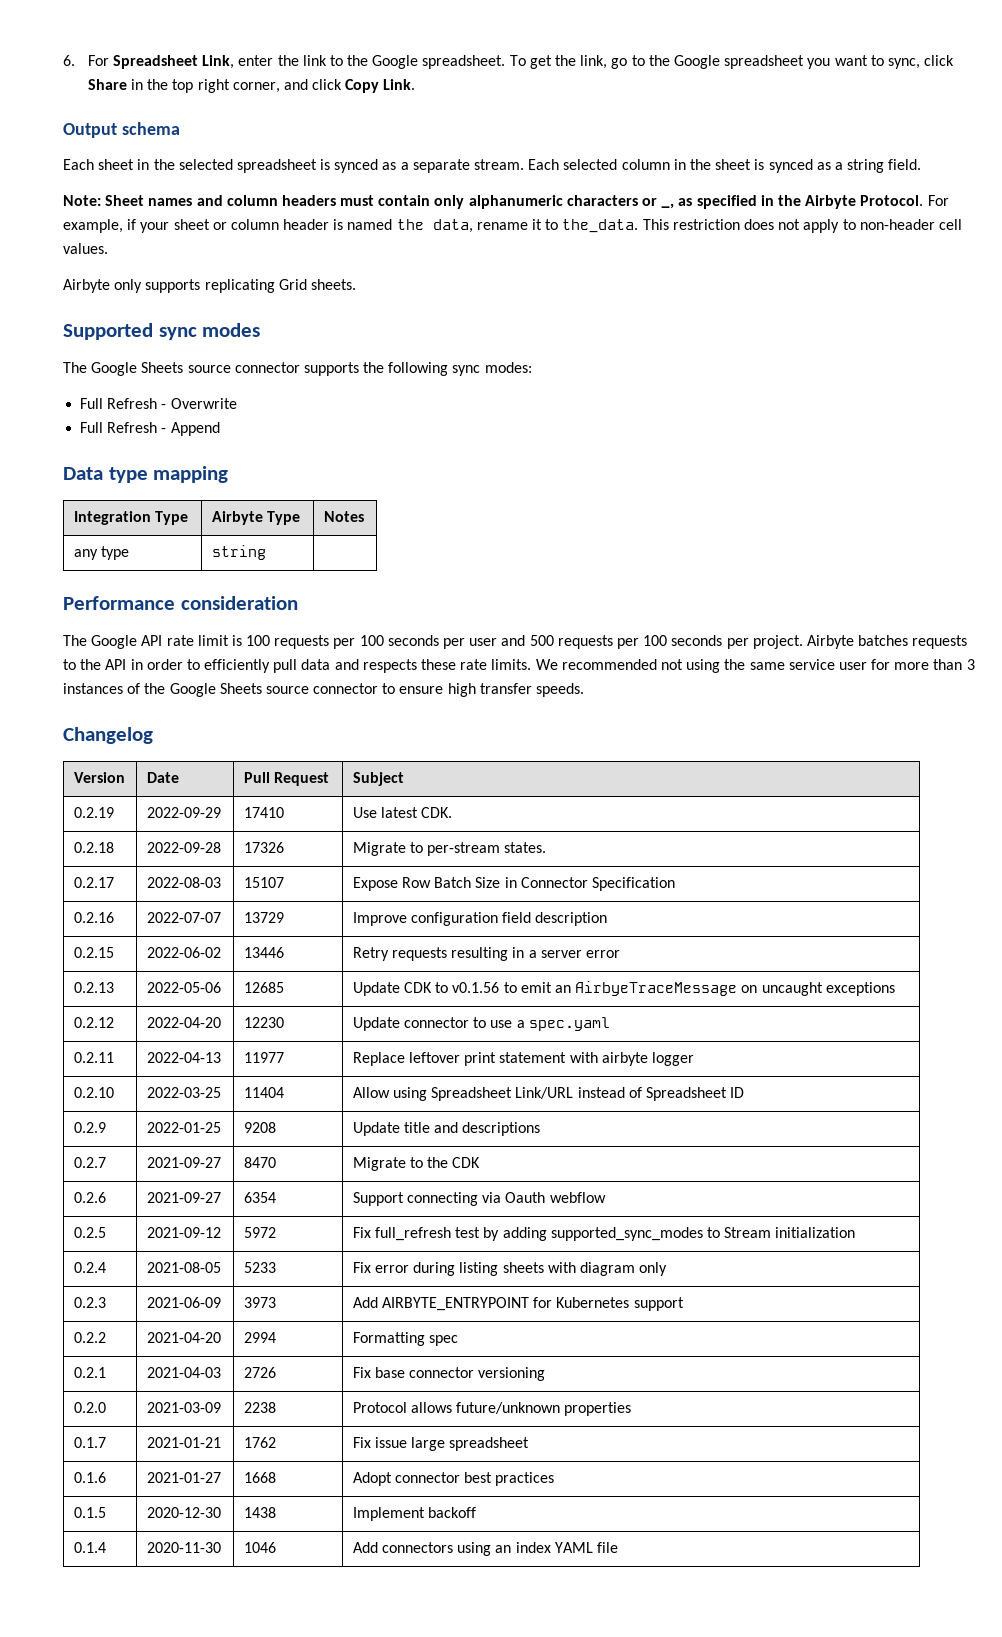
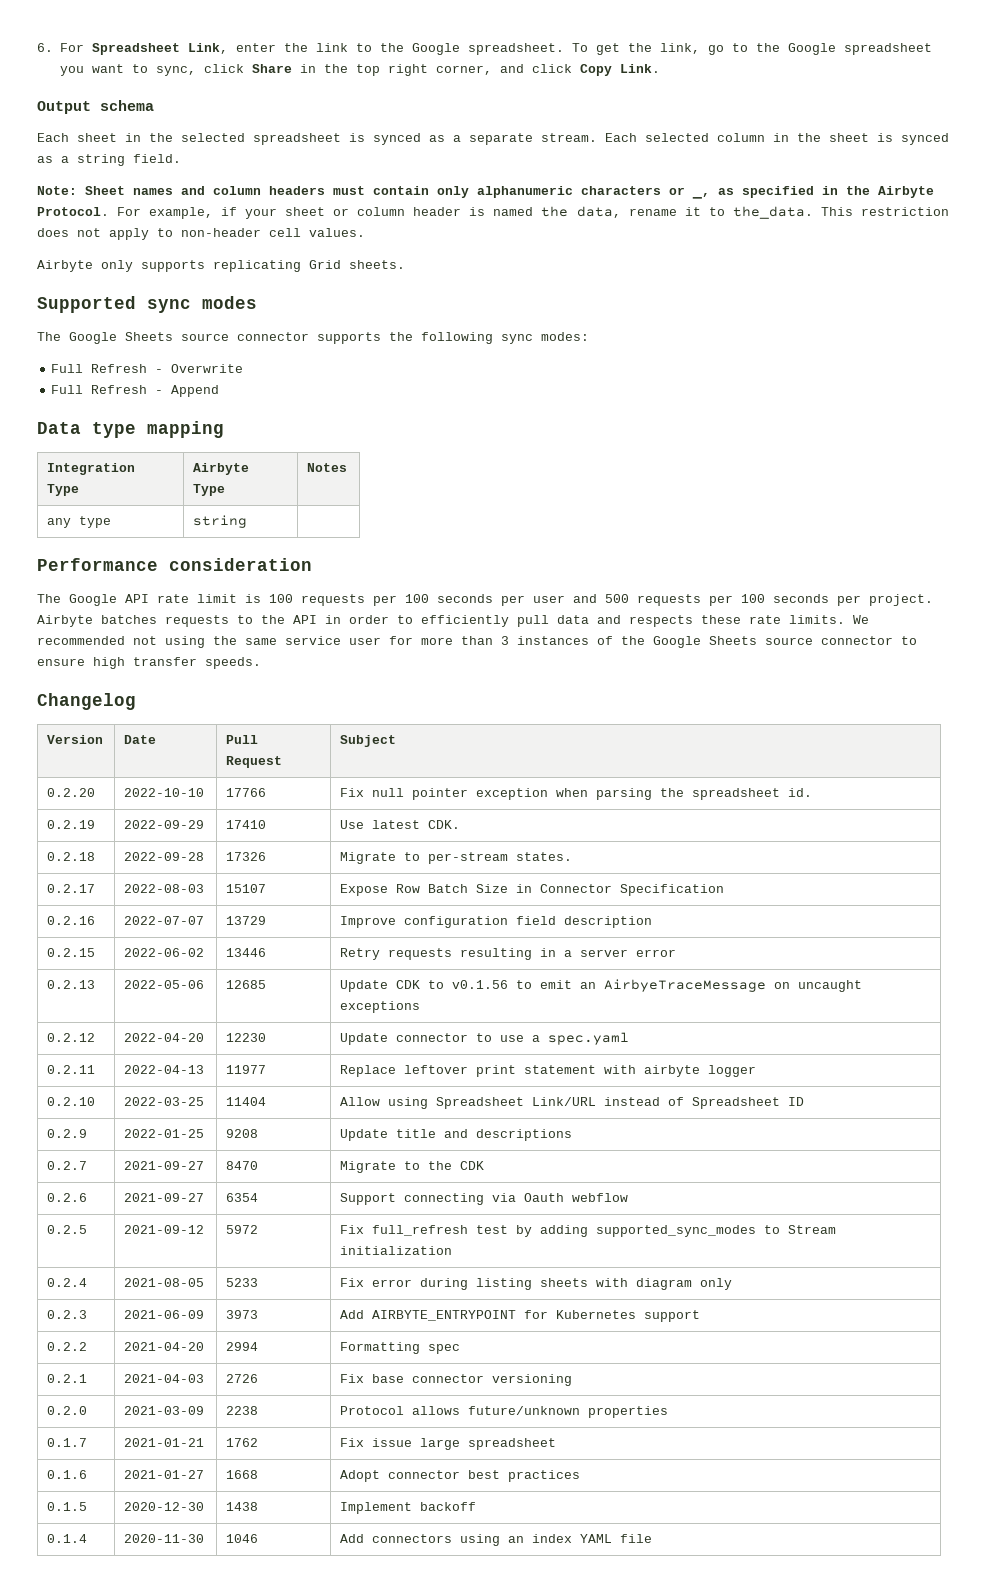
(404, 779) none -> [47,788,96,797] [124,788,205,797] [226,788,267,797] [340,788,813,800] // 0.2.20 | 2022-10-10 | 17766 | Fix null pointer exception when parsing the spreadsheet id.

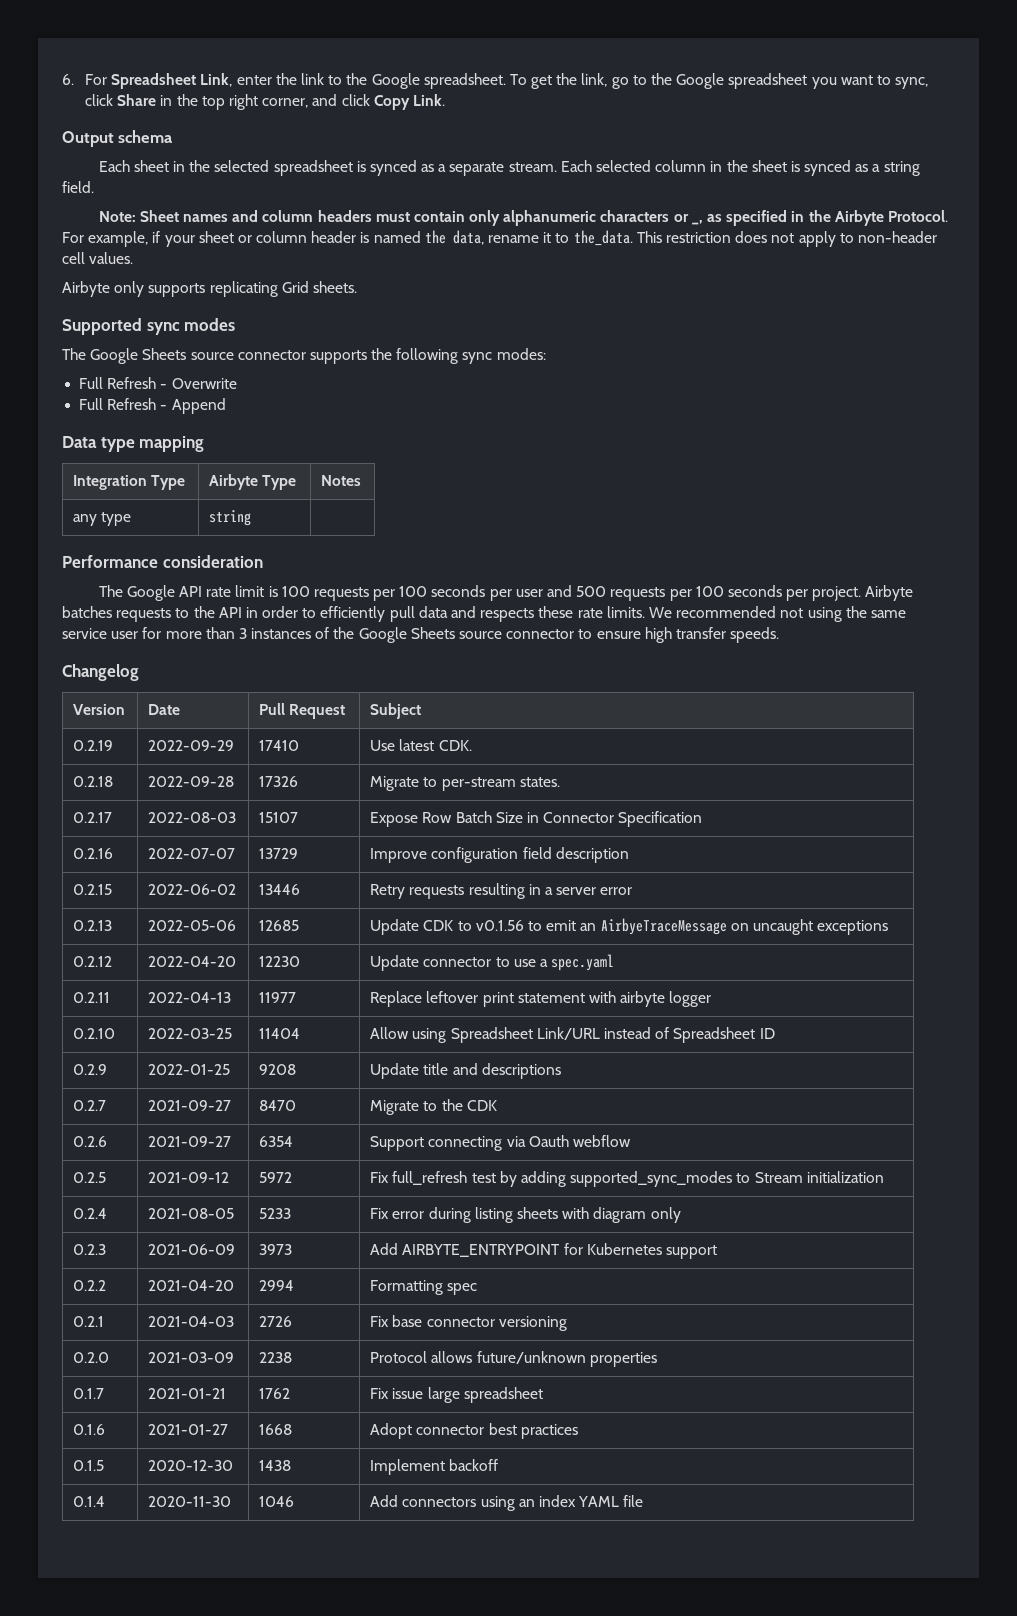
[47,788,96,797] [124,788,205,797] [226,788,267,797] [340,788,813,800] // 0.2.20 | 2022-10-10 | 17766 | Fix null pointer exception when parsing the spreadsheet id. -> (422, 711) none

